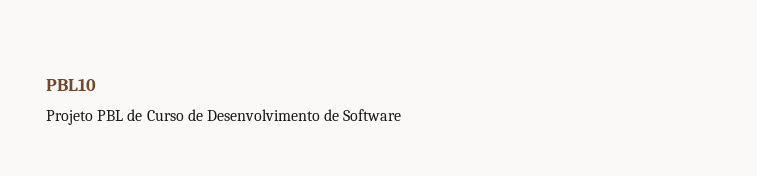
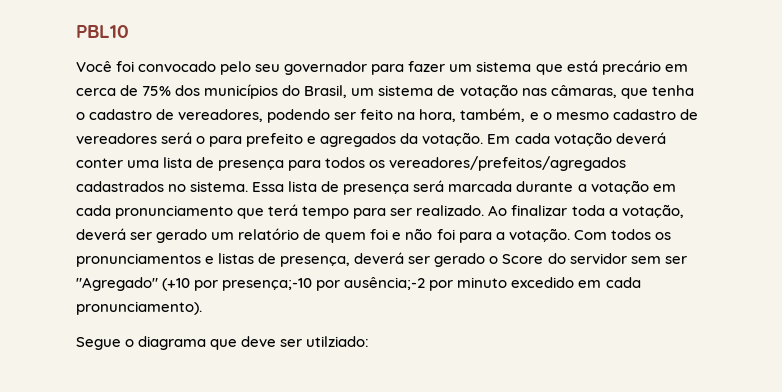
[46,109,402,125] Projeto PBL de Curso de Desenvolvimento de Software -> [76,60,688,75] [76,84,694,99] [76,108,698,123] [76,132,666,147] [76,156,627,171] [76,180,676,195] [76,204,684,219] [76,228,671,243] [76,252,687,267] [76,277,641,291] [76,301,202,315] [76,336,370,350] Você foi convocado pelo seu governador para fazer um sistema que está precário em cerca de 75% dos municípios do Brasil, um sistema de votação nas câmaras, que tenha o cadastro de vereadores, podendo ser feito na hora, também, e o mesmo cadastro de vereadores será o para prefeito e agregados da votação. Em cada votação deverá conter uma lista de presença para todos os vereadores/prefeitos/agregados cadastrados no sistema. Essa lista de presença será marcada durante a votação em cada pronunciamento que terá tempo para ser realizado. Ao finalizar toda a votação, deverá ser gerado um relatório de quem foi e não foi para a votação. Com todos os pronunciamentos e listas de presença, deverá ser gerado o Score do servidor sem ser "Agregado" (+10 por presença;-10 por ausência;-2 por minuto excedido em cada pronunciamento). // Segue o diagrama que deve ser utilziado:

